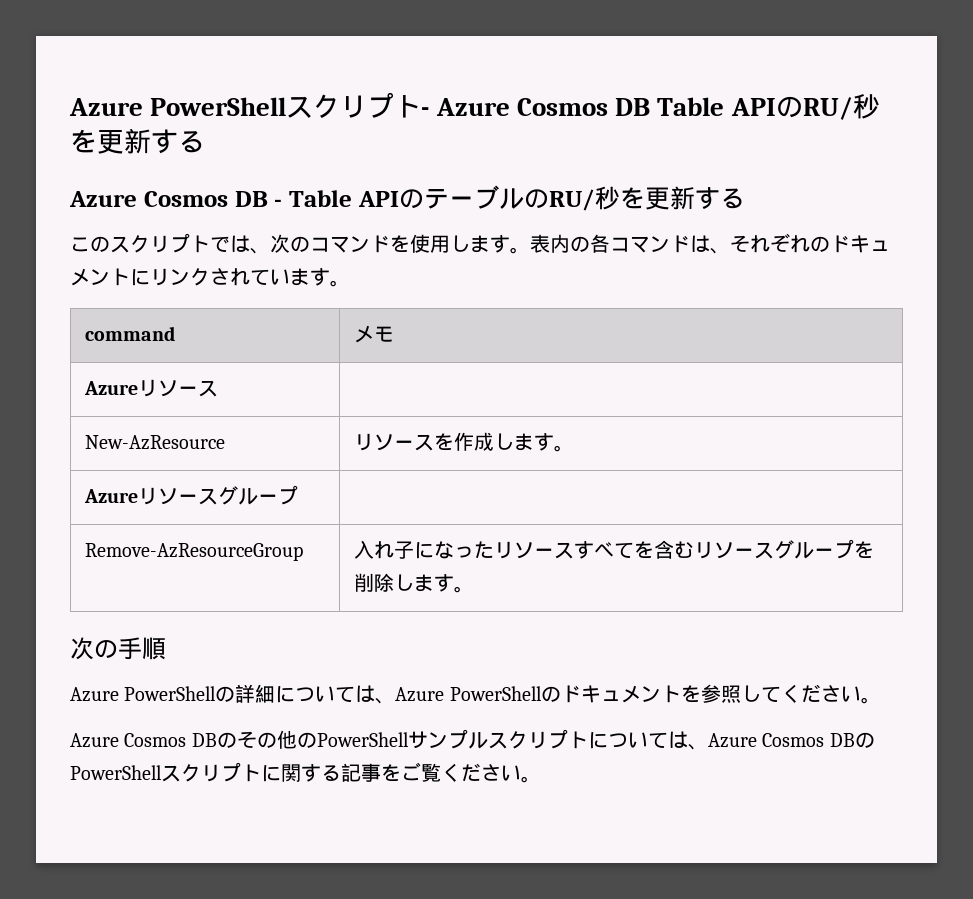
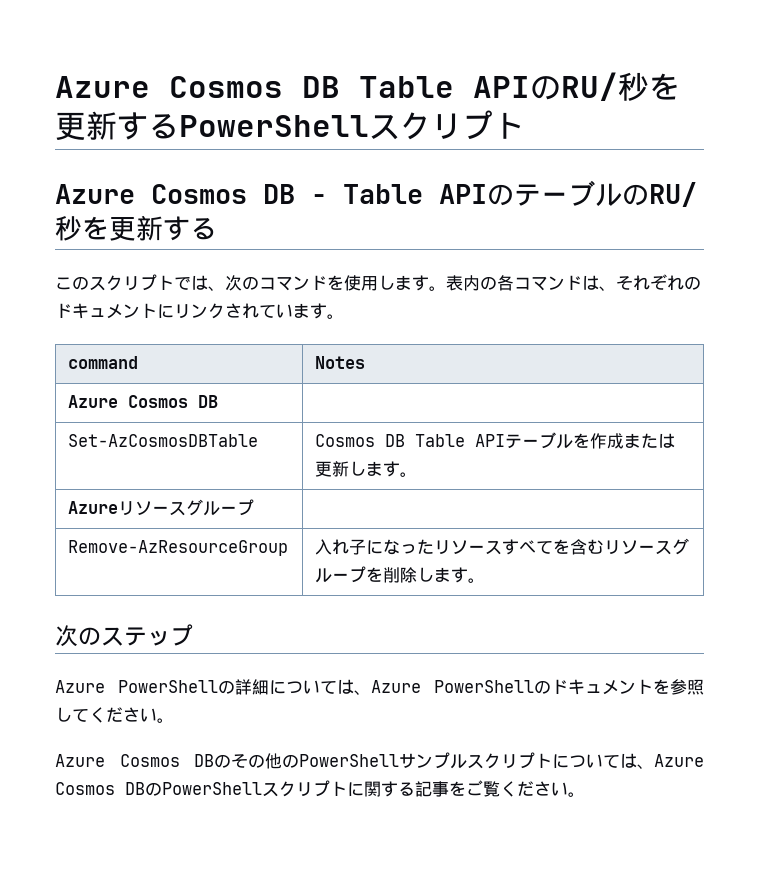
[69,92,510,118] Azure PowerShellスクリプト- Azure -> [55,76,150,98] Azure
(205, 141) none -> [179,110,524,140] PowerShellスクリプト
[354,325,395,343] [84,379,219,397] [85,435,226,450] [354,432,495,451] メモ // Azureリソース | // New-AzResource | リソースを作成 -> [315,356,366,369] [68,395,219,408] [68,434,259,447] [315,432,676,449] [315,461,350,477] Notes // Azure Cosmos DB | // Set-AzCosmosDBTable | Cosmos DB Table APIテーブルを作成または更新
[118,637,166,660] 手順 -> [101,624,193,646] ステップ

